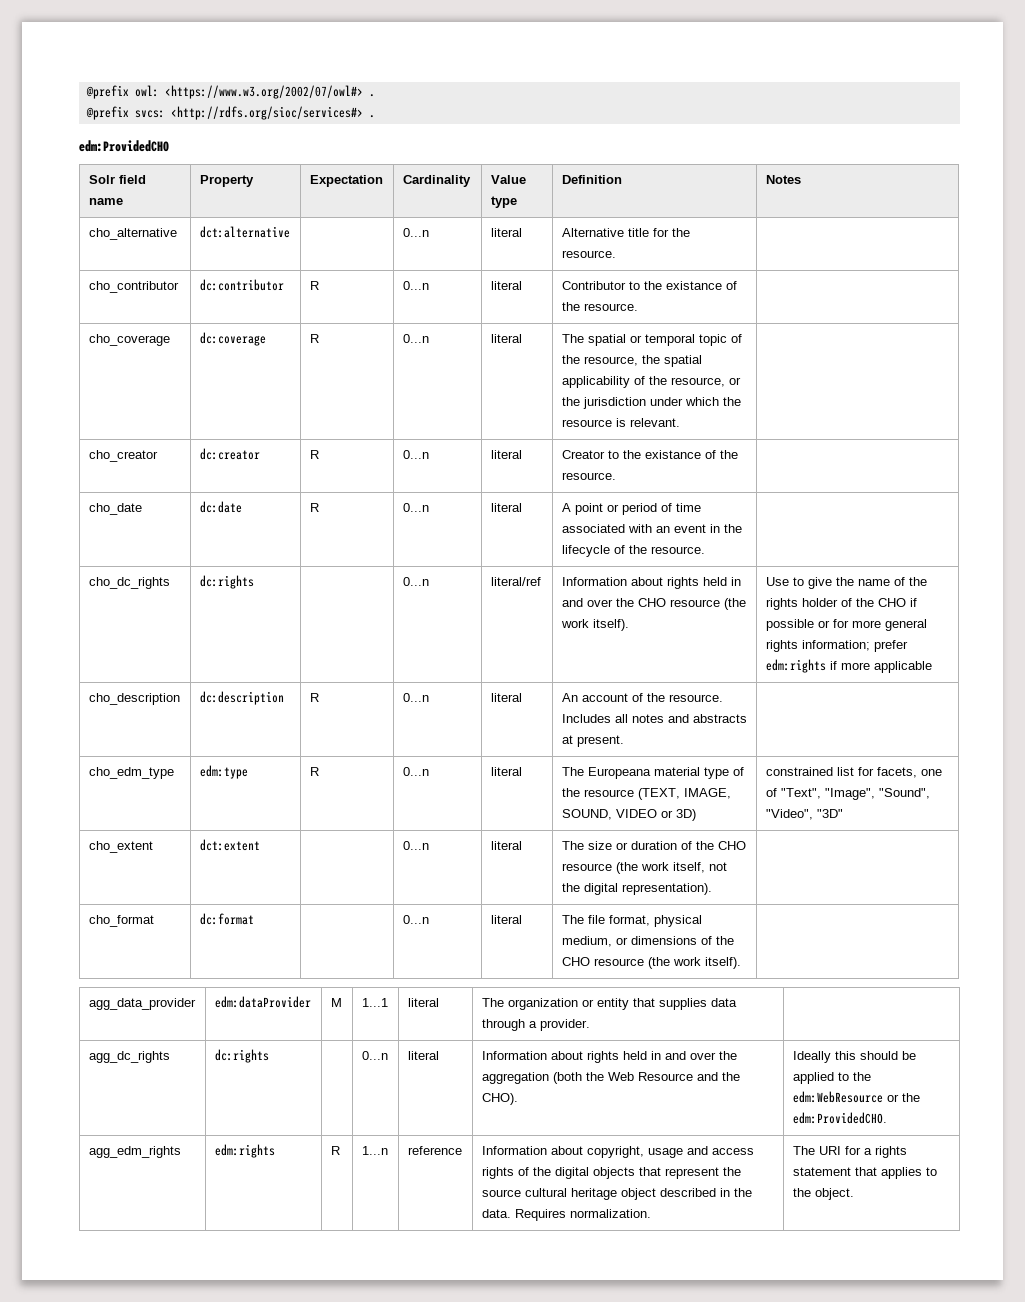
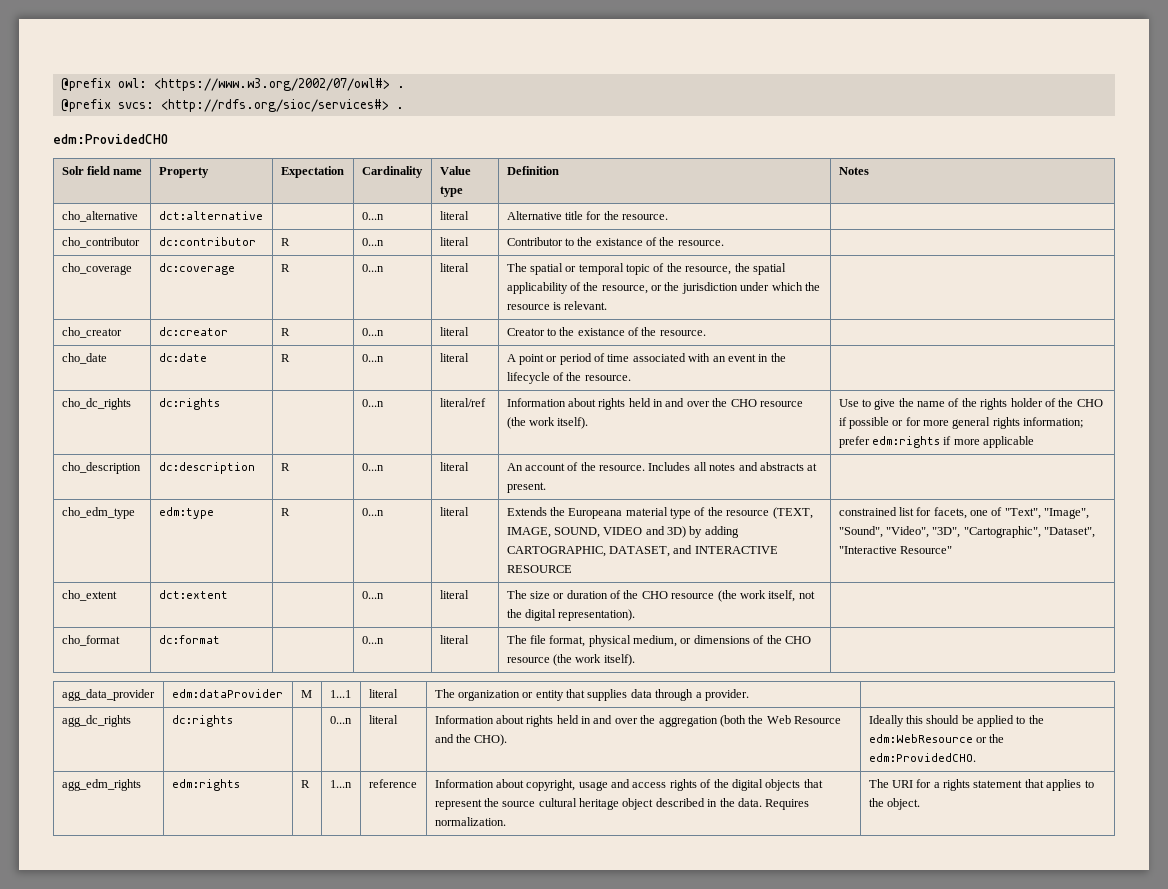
[561,767,584,776] The -> [506,507,565,516] Extends the
[660,810,673,818] or -> [645,526,665,535] and
(696, 815) none -> [689,526,739,538] [506,545,778,557] [506,565,572,573] by adding CARTOGRAPHIC, DATASET, and INTERACTIVE RESOURCE
[816,809,843,818] "3D" -> [932,526,1096,538] [838,546,952,554] "3D", "Cartographic", "Dataset", "Interactive Resource"

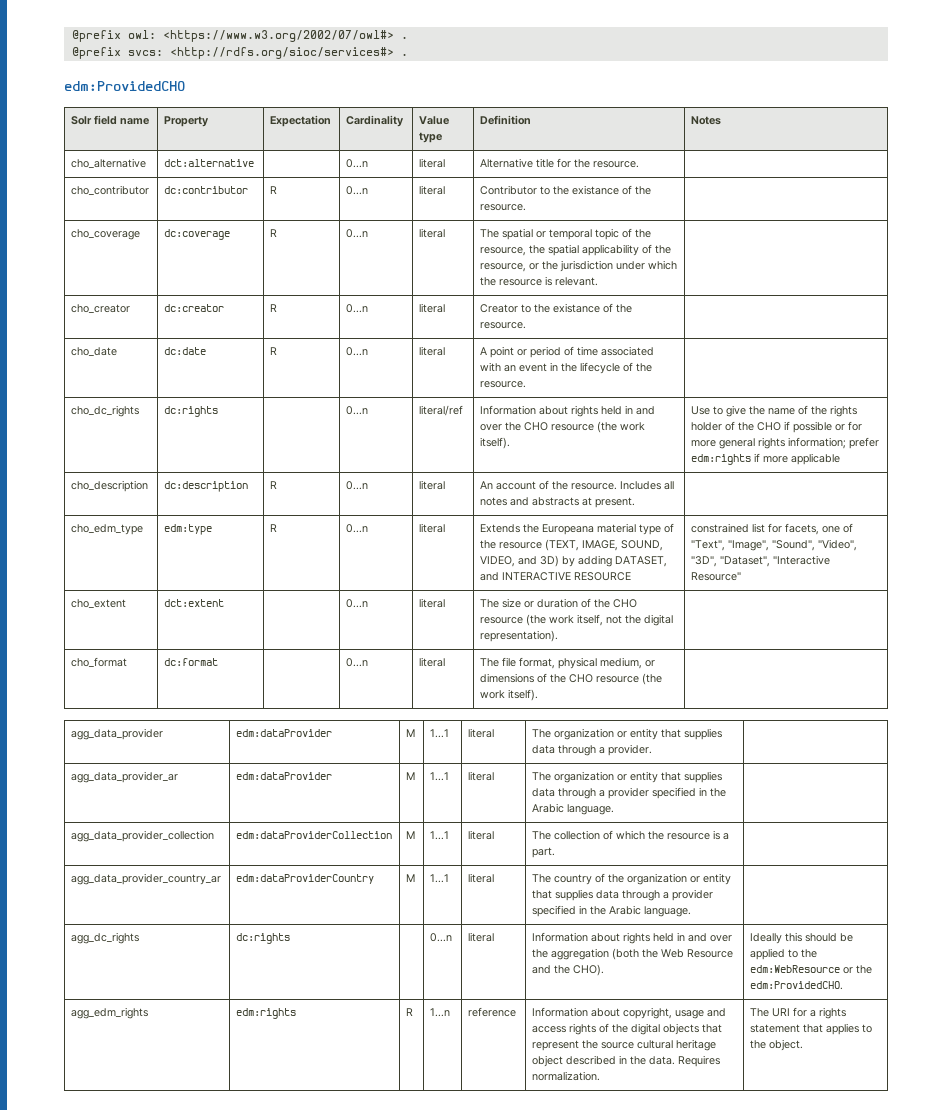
[603,527,643,535] VIDEO -> [480,556,516,567] VIDEO,
[506,546,606,557] CARTOGRAPHIC, -> (613, 561) none
[963,526,1041,538] "Cartographic", -> (718, 561) none
(749, 695) none -> [71,771,179,783] [236,772,333,780] [406,772,416,780] [430,772,450,781] [468,771,495,781] [532,771,723,783] [532,787,727,799] [532,803,615,815] [71,830,215,842] [236,831,393,839] [406,831,416,839] [430,831,450,840] [468,830,495,840] [532,830,730,840] [532,847,556,858] [71,873,222,885] [236,874,375,884] [406,874,416,882] [430,874,450,883] [468,873,495,883] [532,873,732,885] [532,889,714,901] [532,905,692,917] // agg_data_provider_ar | edm:dataProvider | M | 1...1 | literal | The organization or entity that supplies data through a provider specified in the Arabic language. | // agg_data_provider_collection | edm:dataProviderCollection | M | 1...1 | literal | The collection of which the resource is a part. | // agg_data_provider_country_ar | edm:dataProviderCountry | M | 1...1 | literal | The country of the organization or entity that supplies data through a provider specified in the Arabic language. |

